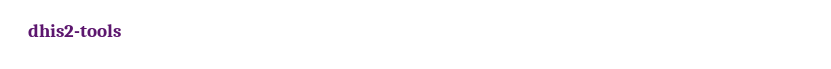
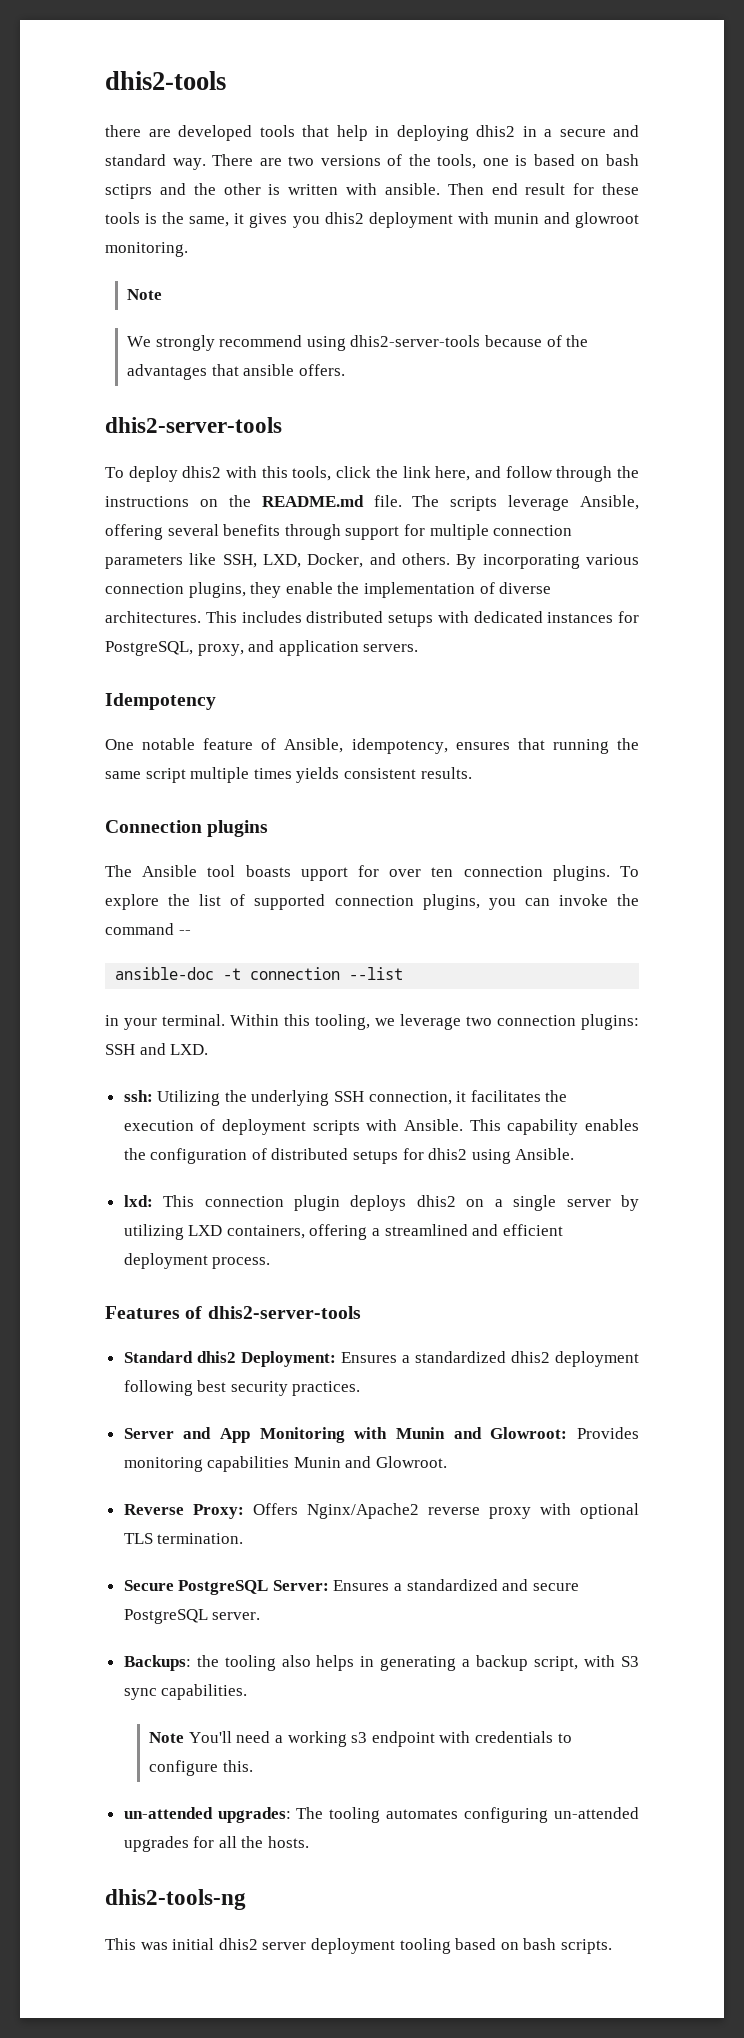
(121, 30) none -> [105,125,639,141] [105,154,640,170] [105,183,639,199] [105,212,639,228] [105,242,188,257] [127,289,163,300] [127,335,589,351] [127,364,345,380] [105,417,282,433] [105,466,639,482] [105,495,639,511] [105,524,573,540] [105,553,639,569] [105,582,552,598] [105,611,639,627] [105,640,419,656] [105,693,216,710] [105,738,639,754] [105,767,472,783] [105,820,269,837] [105,865,639,881] [105,894,640,910] [105,923,191,935] [115,967,404,980] [105,1014,639,1030] [105,1043,209,1055] [123,1090,568,1106] [123,1119,639,1135] [123,1148,575,1164] [123,1195,639,1211] [123,1224,563,1240] [123,1253,271,1269] [105,1306,361,1319] [123,1351,639,1367] [123,1380,361,1396] [123,1427,639,1443] [123,1456,448,1472] [123,1503,639,1519] [123,1533,244,1544] [123,1579,579,1595] [123,1609,261,1624] [123,1655,639,1671] [123,1684,248,1700] [149,1731,572,1747] [149,1760,253,1776] [123,1807,639,1823] [123,1836,310,1852] [105,1889,246,1910] [105,1938,612,1954] // there are developed tools that help in deploying dhis2 in a secure and standard way. There are two versions of the tools, one is based on bash sctiprs and the other is written with ansible. Then end result for these tools is the same, it gives you dhis2 deployment with munin and glowroot monitoring. // Note // We strongly recommend using dhis2-server-tools because of the advantages that ansible offers. // dhis2-server-tools // To deploy dhis2 with this tools, click the link here, and follow through the instructions on the README.md file. The scripts leverage Ansible, offering several benefits through support for multiple connection parameters like SSH, LXD, Docker, and others. By incorporating various connection plugins, they enable the implementation of diverse architectures. This includes distributed setups with dedicated instances for PostgreSQL, proxy, and application servers. // Idempotency // One notable feature of Ansible, idempotency, ensures that running the same script multiple times yields consistent results. // Connection plugins // The Ansible tool boasts upport for over ten connection plugins. To explore the list of supported connection plugins, you can invoke the command -- // ansible-doc -t connection --list // in your terminal. Within this tooling, we leverage two connection plugins: SSH and LXD. // ssh: Utilizing the underlying SSH connection, it facilitates the execution of deployment scripts with Ansible. This capability enables the configuration of distributed setups for dhis2 using Ansible. // lxd: This connection plugin deploys dhis2 on a single server by utilizing LXD containers, offering a streamlined and efficient deployment process. // Features of dhis2-server-tools // Standard dhis2 Deployment: Ensures a standardized dhis2 deployment following best security practices. // Server and App Monitoring with Munin and Glowroot: Provides monitoring capabilities Munin and Glowroot. // Reverse Proxy: Offers Nginx/Apache2 reverse proxy with optional TLS termination. // Secure PostgreSQL Server: Ensures a standardized and secure PostgreSQL server. // Backups: the tooling also helps in generating a backup script, with S3 sync capabilities. // Note You'll need a working s3 endpoint with credentials to configure this. // un-attended upgrades: The tooling automates configuring un-attended upgrades for all the hosts. // dhis2-tools-ng // This was initial dhis2 server deployment tooling based on bash scripts.

